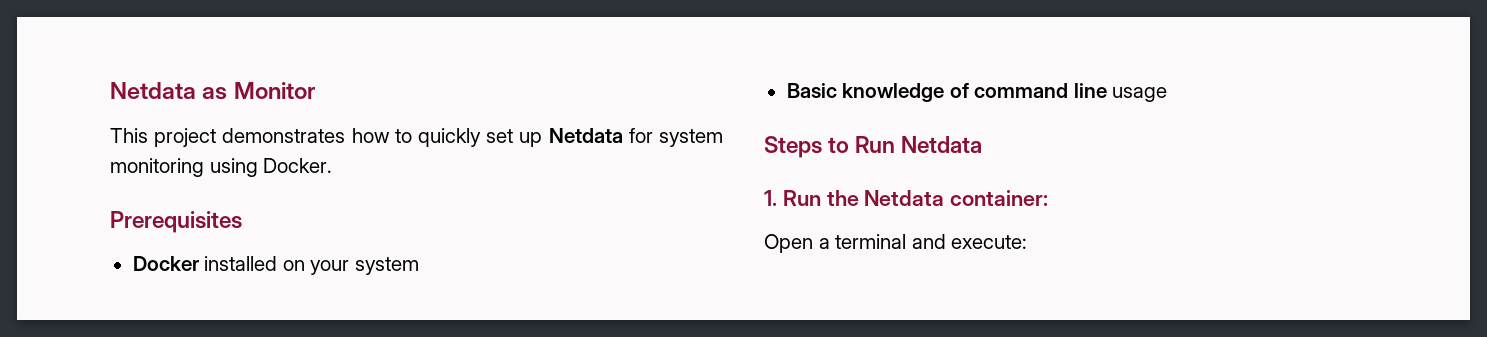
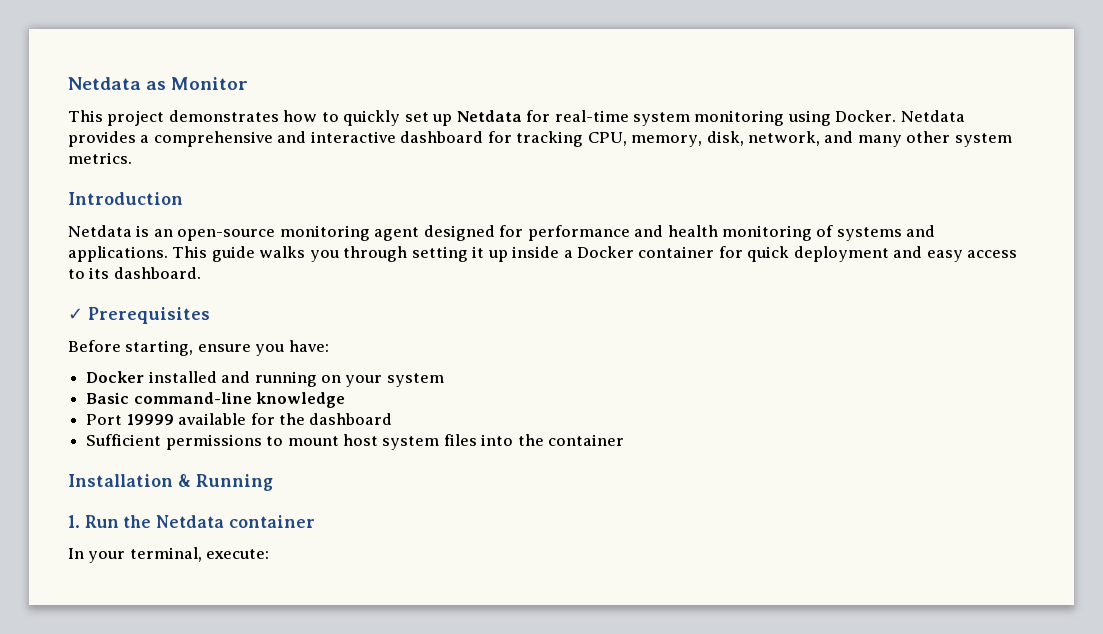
(653, 135) none -> [554,110,629,122] real-time
[110,211,242,233] // Prerequisites -> [900,110,965,122] [68,131,1012,147] [68,152,132,164] [68,192,183,205] [68,225,936,241] [68,246,1018,262] [68,267,201,279] [68,307,210,324] [68,340,329,356] Netdata provides a comprehensive and interactive dashboard for tracking CPU, memory, disk, network, and many other system metrics. // Introduction // Netdata is an open-source monitoring agent designed for performance and health monitoring of systems and applications. This guide walks you through setting it up inside a Docker container for quick deployment and easy access to its dashboard. // ✓ Prerequisites // Before starting, ensure you have:
(278, 263) none -> [221,371,317,387] and running
(837, 90) none -> [133,392,252,404] command-line
[949,83,1168,102] [764,136,983,158] of command line usage // Steps to Run Netdata -> [86,413,393,425] [86,434,625,450] [68,474,273,491] // Port 19999 available for the dashboard // Sufficient permissions to mount host system files into the container // Installation & Running
[950,190,1049,206] [764,234,946,253] container: // Open a terminal and -> [228,515,315,528] [68,547,202,563] container // In your terminal,

